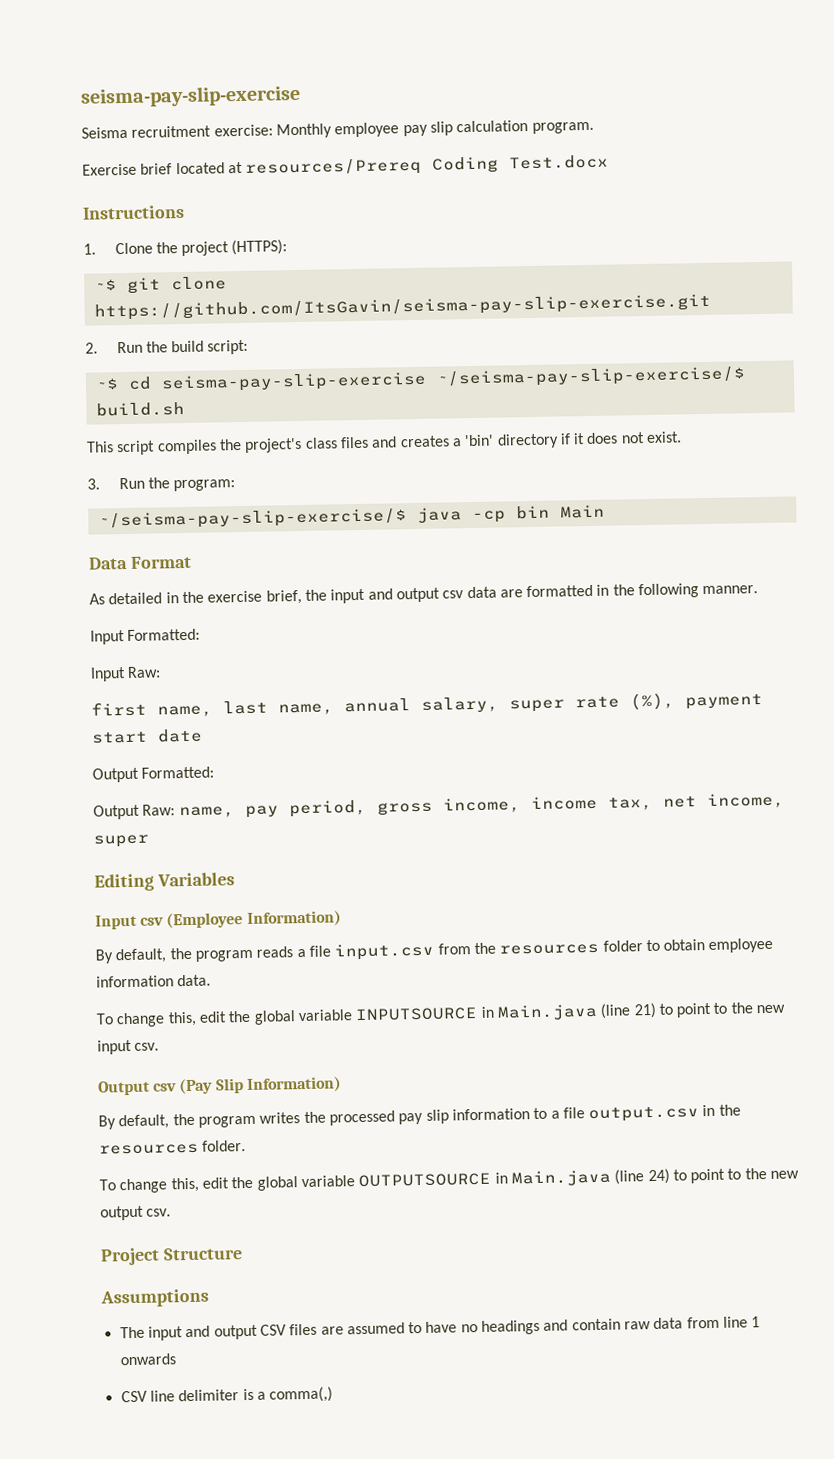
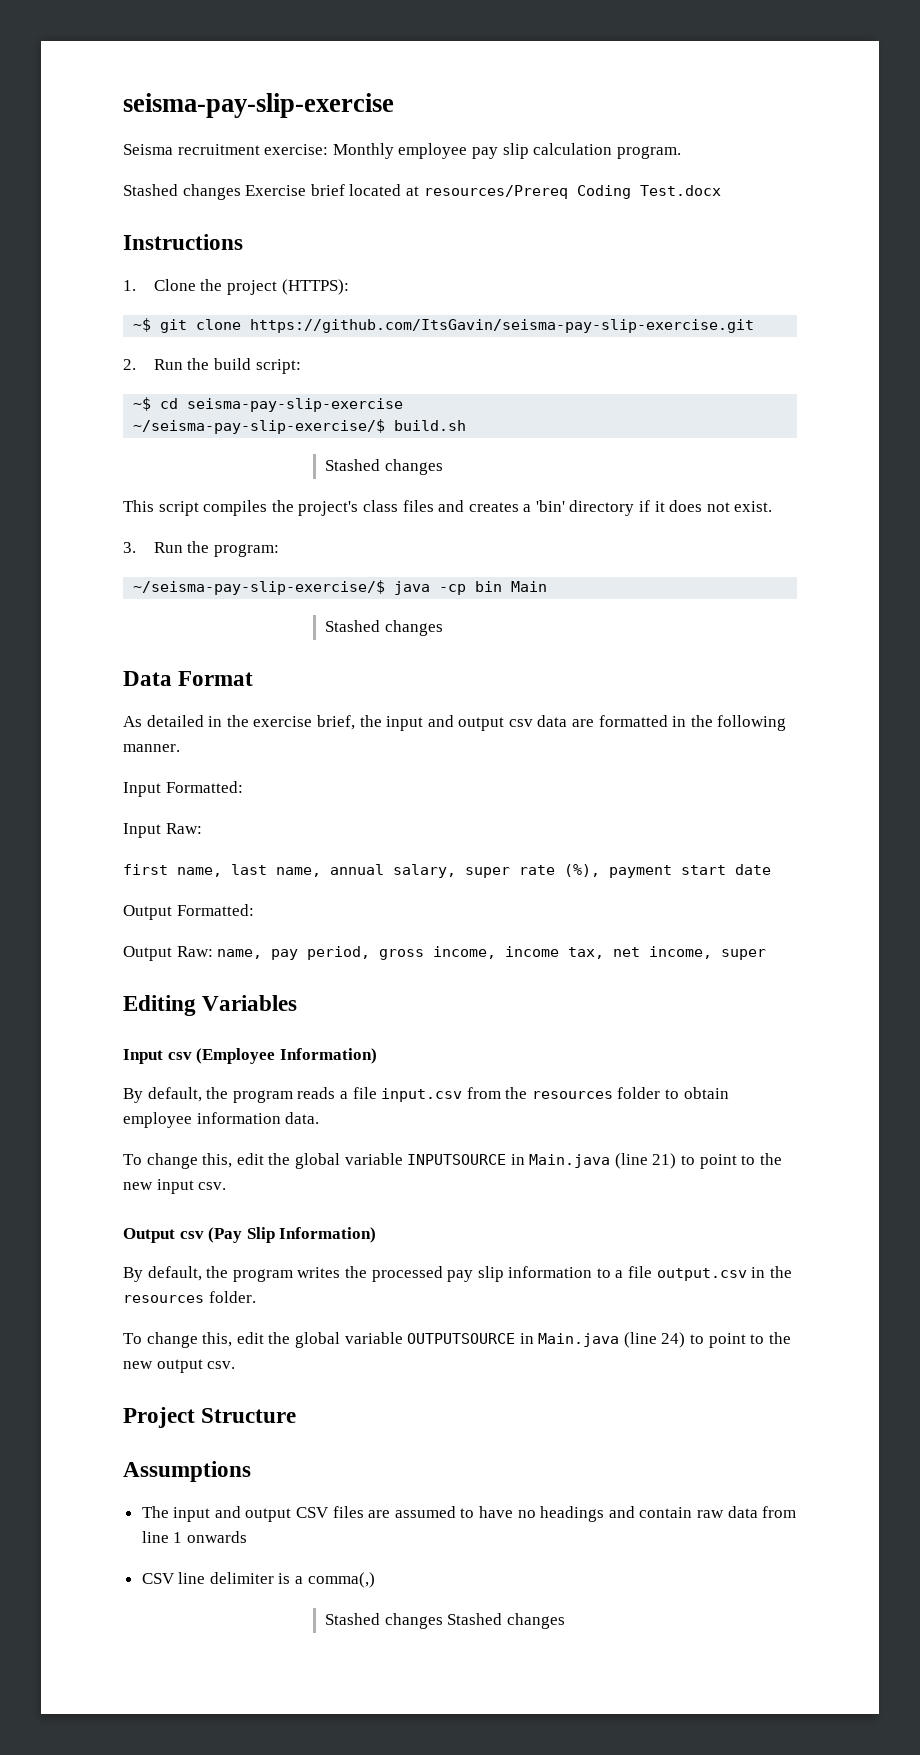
(594, 127) none -> [123,184,241,200] Stashed changes
(427, 382) none -> (404, 405) //
(185, 409) none -> [325,459,443,475] // Stashed changes
(605, 511) none -> [325,620,443,636] // Stashed changes
(334, 1394) none -> [325,1613,565,1629] // Stashed changes Stashed changes

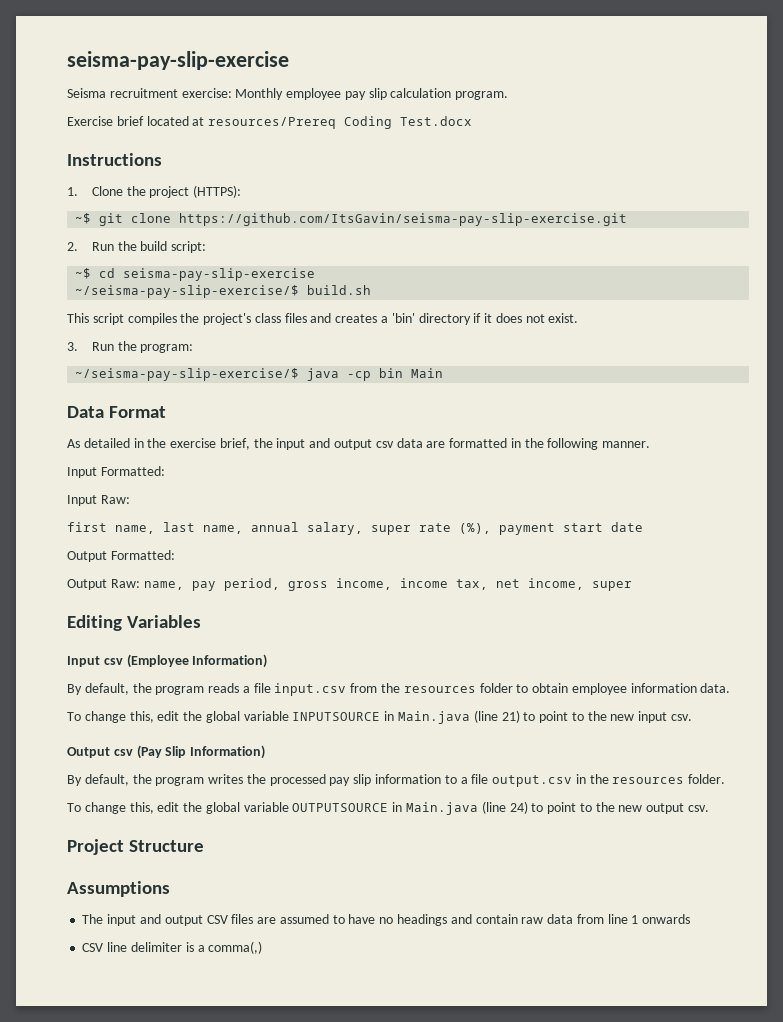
[123,184,241,200] Stashed changes -> (509, 95) none
[325,459,443,475] // Stashed changes -> (372, 290) none
[325,620,443,636] // Stashed changes -> (444, 373) none
[325,1613,565,1629] // Stashed changes Stashed changes -> (263, 947) none

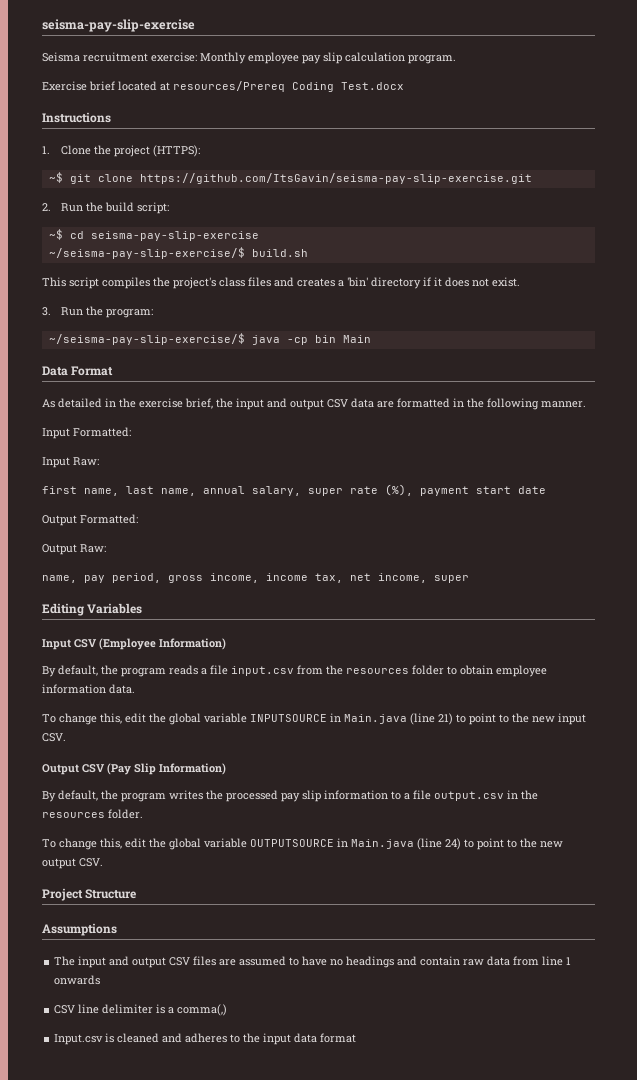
[375,441,394,448] csv -> [327,399,348,408] CSV
(140, 583) none -> (106, 548) //
[103,658,123,665] csv -> [74,639,97,648] CSV
[671,714,693,721] [67,747,133,758] csv. // Output csv -> [42,733,66,742] [42,764,105,775] CSV. // Output CSV
[688,805,710,812] csv. -> [79,858,103,867] CSV.
(263, 947) none -> [54,1033,357,1045] // Input.csv is cleaned and adheres to the input data format

